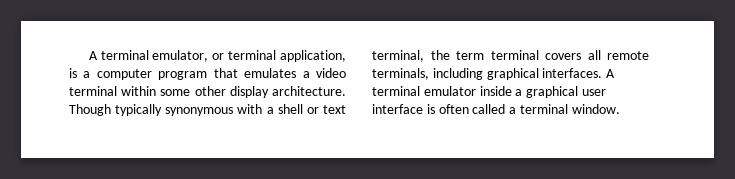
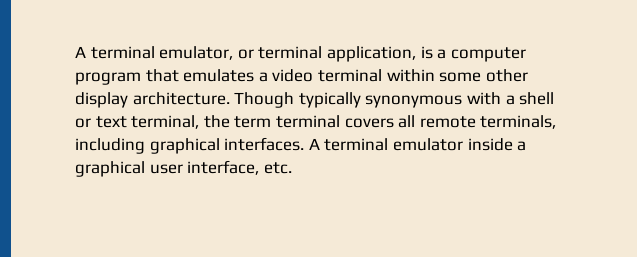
[372,104,620,114] interface is often called a terminal window. -> [187,160,292,175] interface, etc.

